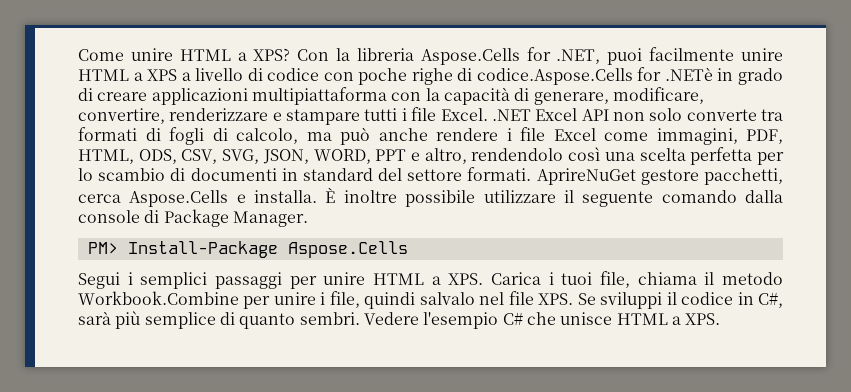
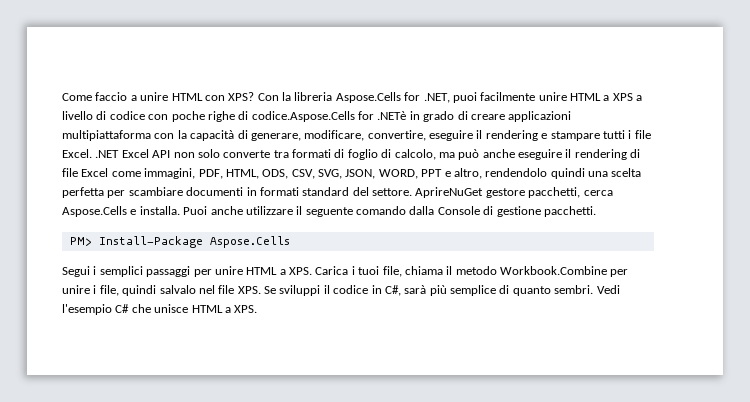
[130,48,247,61] unire HTML a -> [95,92,225,101] faccio a unire HTML con
[169,108,269,121] renderizzare -> [429,130,538,141] eseguire il rendering
[169,127,204,145] fogli -> [347,149,378,160] foglio
[436,128,512,141] rendere i -> [518,149,641,160] eseguire il rendering di
[568,147,601,161] così -> [550,168,585,179] quindi
[78,168,186,181] lo scambio di -> [128,187,183,196] scambiare
(298, 174) none -> [259,187,299,196] formati
[407,167,532,181] settore formati. -> [372,188,412,196] settore.
[325,187,476,207] È inoltre possibile -> [183,206,243,215] Puoi anche
[78,209,308,227] console di Package Manager. -> [437,206,596,217] Console di gestione pacchetti.
[363,312,419,325] Vedere -> [596,285,620,294] Vedi

